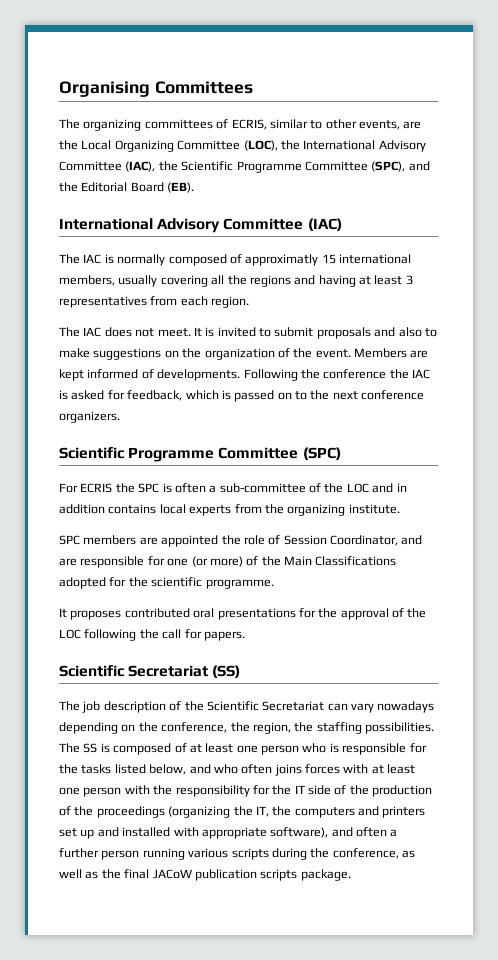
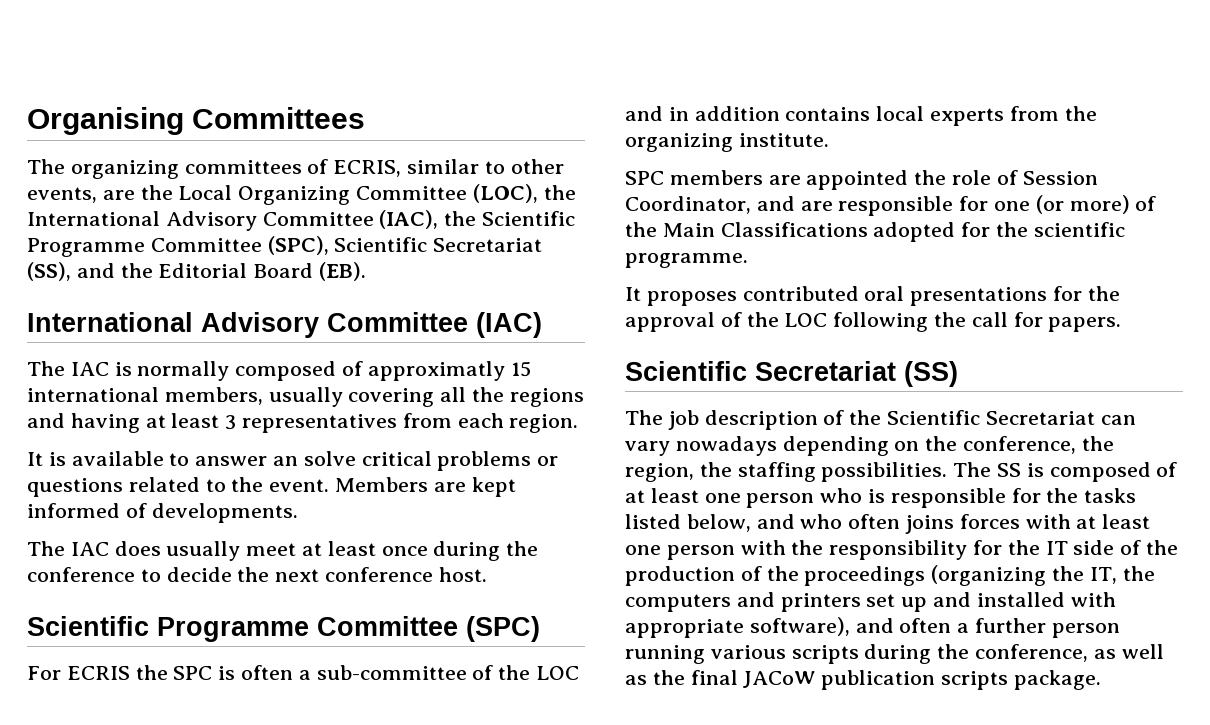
(406, 166) none -> [334,237,543,252] [27,262,71,281] Scientific Secretariat (SS),
[59,327,437,339] [59,348,290,360] The IAC does not meet. It is invited to submit proposals and also to make suggestions on the organization of -> [27,451,559,471] [27,477,226,497] It is available to answer an solve critical problems or questions related to
[243,369,430,381] [59,390,307,402] Following the conference the IAC is asked for feedback, which is passed on to -> [27,541,539,561] [27,567,232,582] // The IAC does usually meet at least once during the conference to decide
[59,411,120,423] organizers. -> [438,567,487,582] host.

